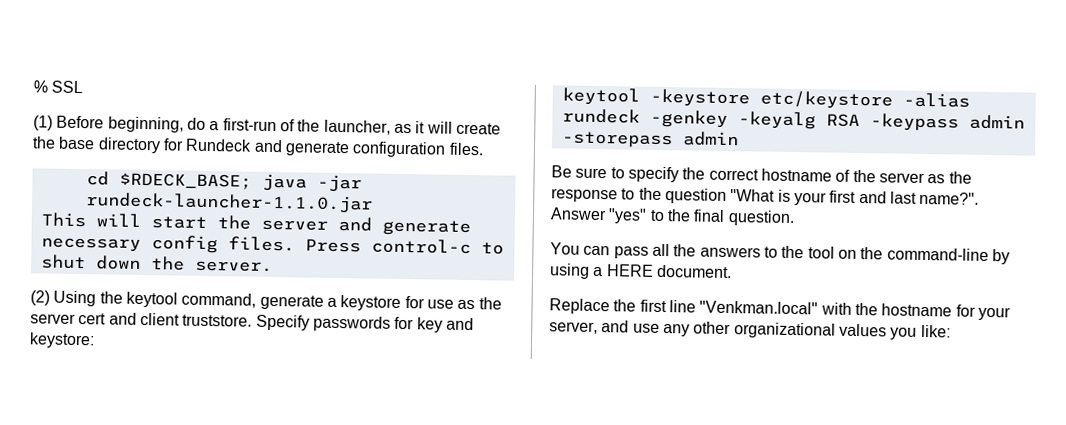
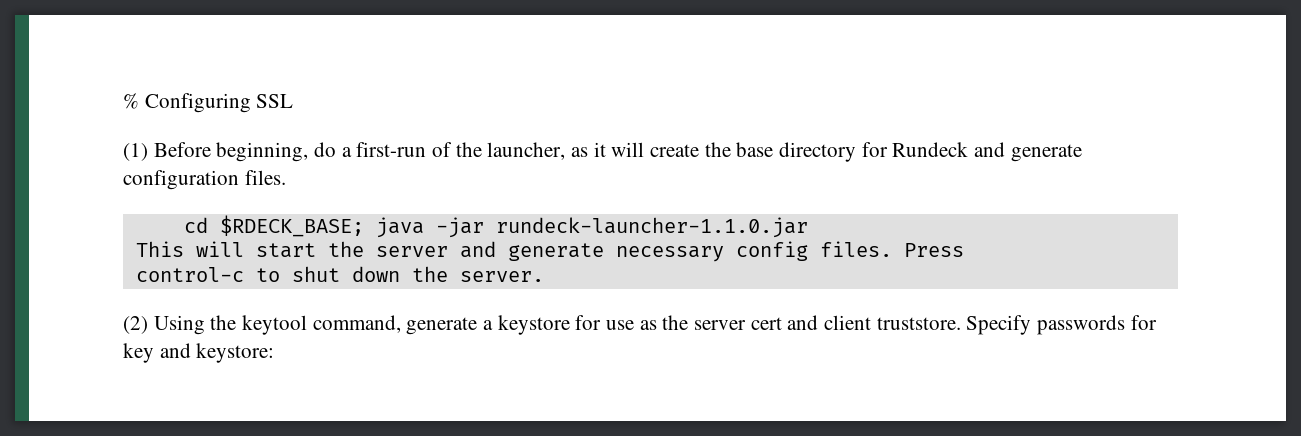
(48, 86) none -> [144,93,251,113] Configuring
(361, 245) none -> (964, 250) //
[561,87,970,110] [561,108,1025,132] [561,131,739,149] [551,165,972,184] [551,187,980,206] [550,207,795,227] [550,242,1010,265] [549,263,732,279] [549,298,1011,321] [549,320,951,340] // keytool -keystore etc/keystore -alias rundeck -genkey -keyalg RSA -keypass admin -storepass admin // Be sure to specify the correct hostname of the server as the response to the question "What is your first and last name?". Answer "yes" to the final question. // You can pass all the answers to the tool on the command-line by using a HERE document. // Replace the first line "Venkman.local" with the hostname for your server, and use any other organizational values you like: -> (275, 353) none

